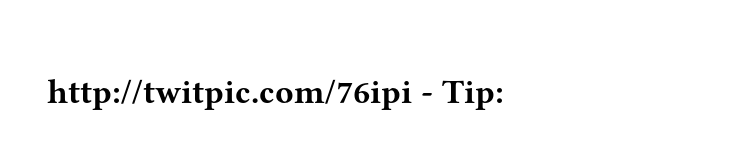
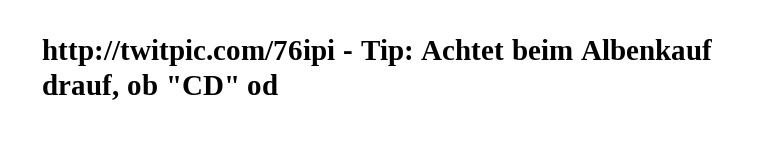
(505, 95) none -> [421,39,713,60] [42,74,279,100] Achtet beim Albenkauf drauf, ob "CD" od

